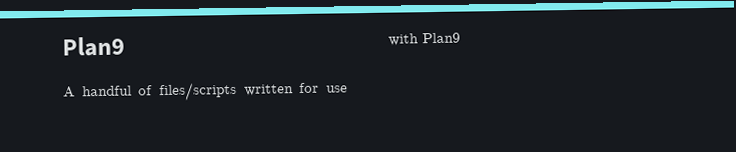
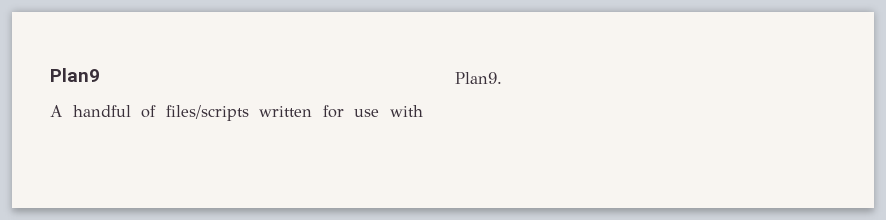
[422,32,461,44] Plan9 -> [455,72,502,84] Plan9.

